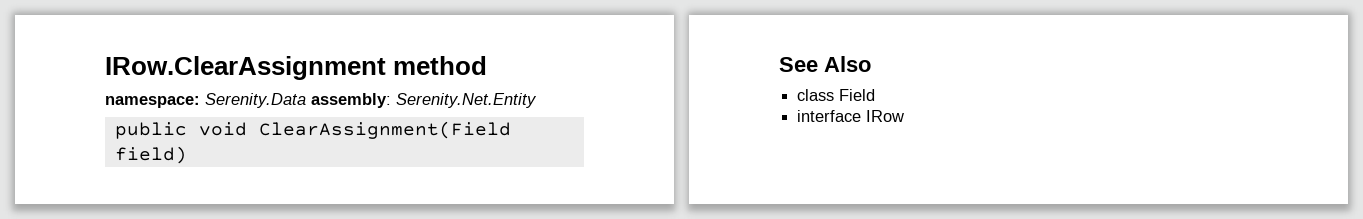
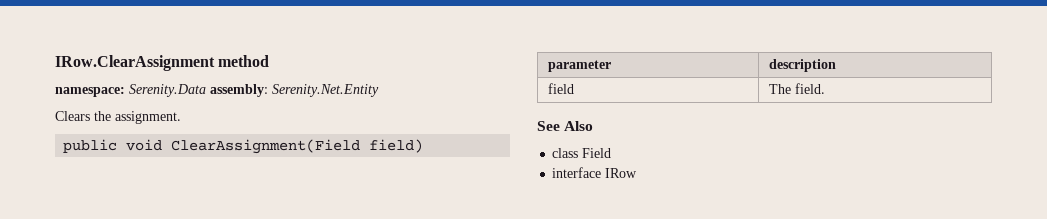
(537, 100) none -> [55,111,181,124] // Clears the assignment.
(187, 155) none -> [548,60,612,72] [769,59,837,72] [548,83,575,94] [769,83,826,94] // parameter | description // field | The field.

